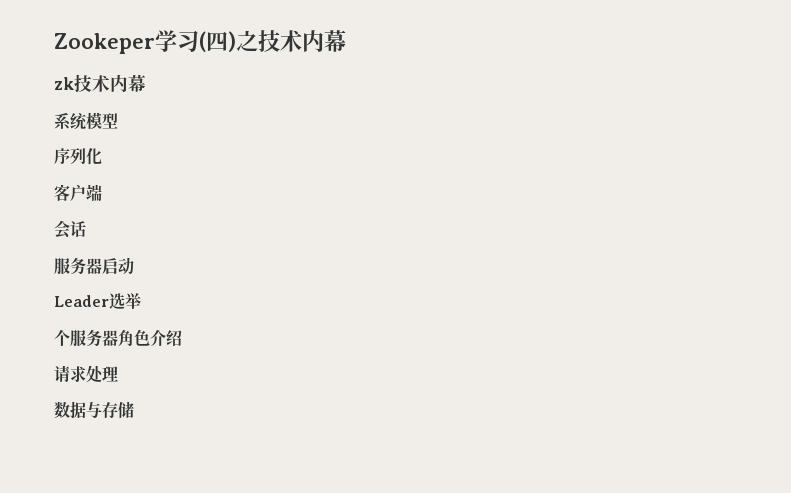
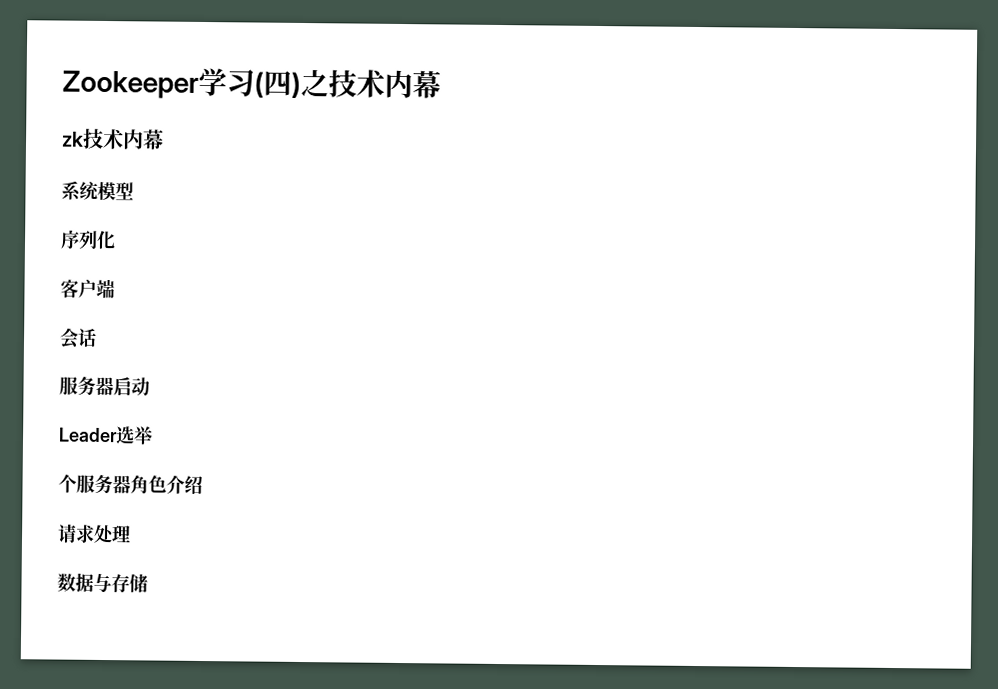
[54,33,155,54] Zookeper -> [62,70,199,99] Zookeeper

